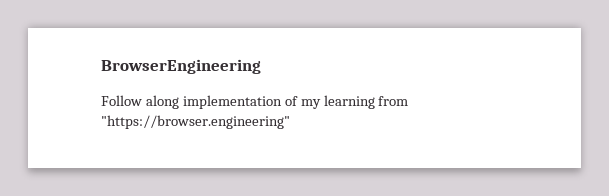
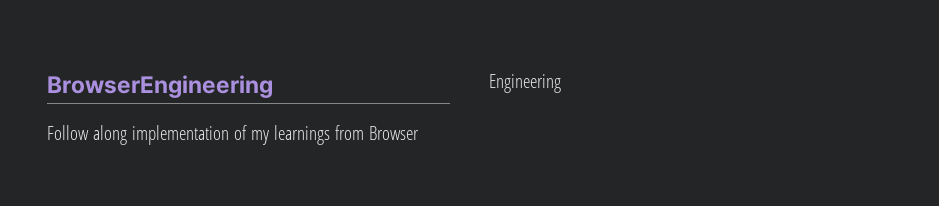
[323,95,409,109] [101,115,290,129] learning from "https://browser.engineering" -> [273,125,419,145] [489,74,561,93] learnings from Browser Engineering

